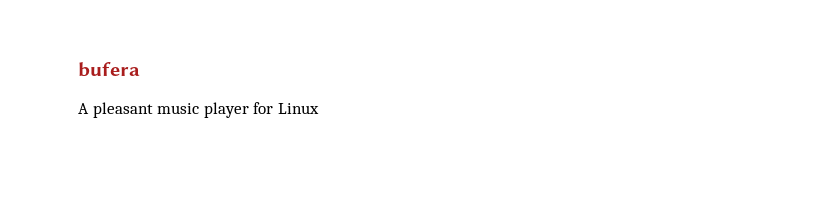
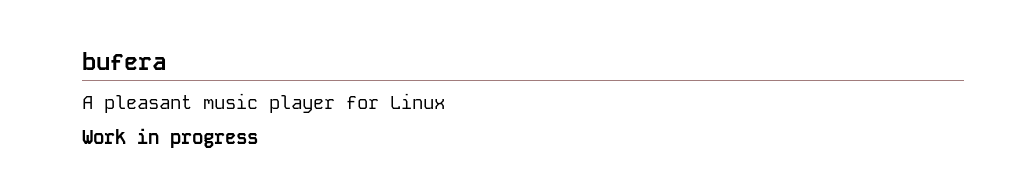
(319, 108) none -> [82,128,258,148] // Work in progress

